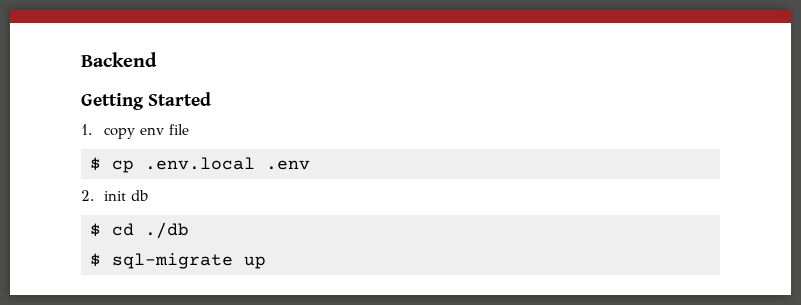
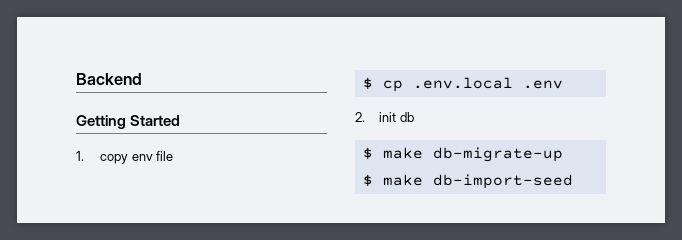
[112,222,189,239] [90,253,266,269] cd ./db // $ sql-migrate up -> [382,147,563,162] [362,174,573,189] make db-migrate-up // $ make db-import-seed

